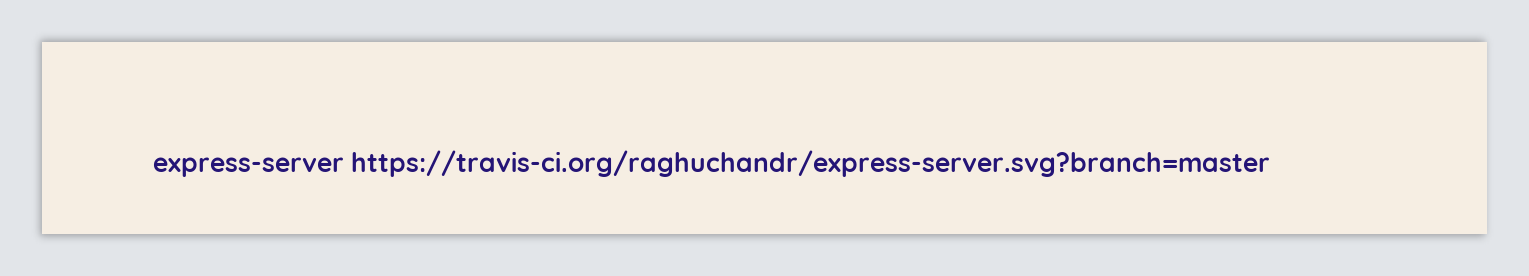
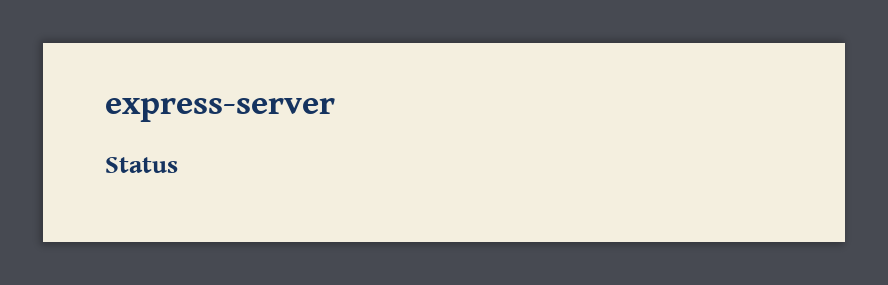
[351,150,1271,177] https://travis-ci.org/raghuchandr/express-server.svg?branch=master -> [105,157,178,173] // Status

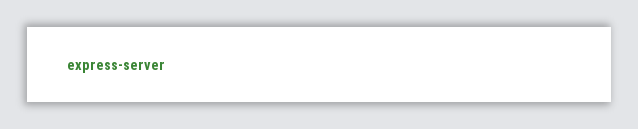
[105,157,178,173] // Status -> (165, 67) none

